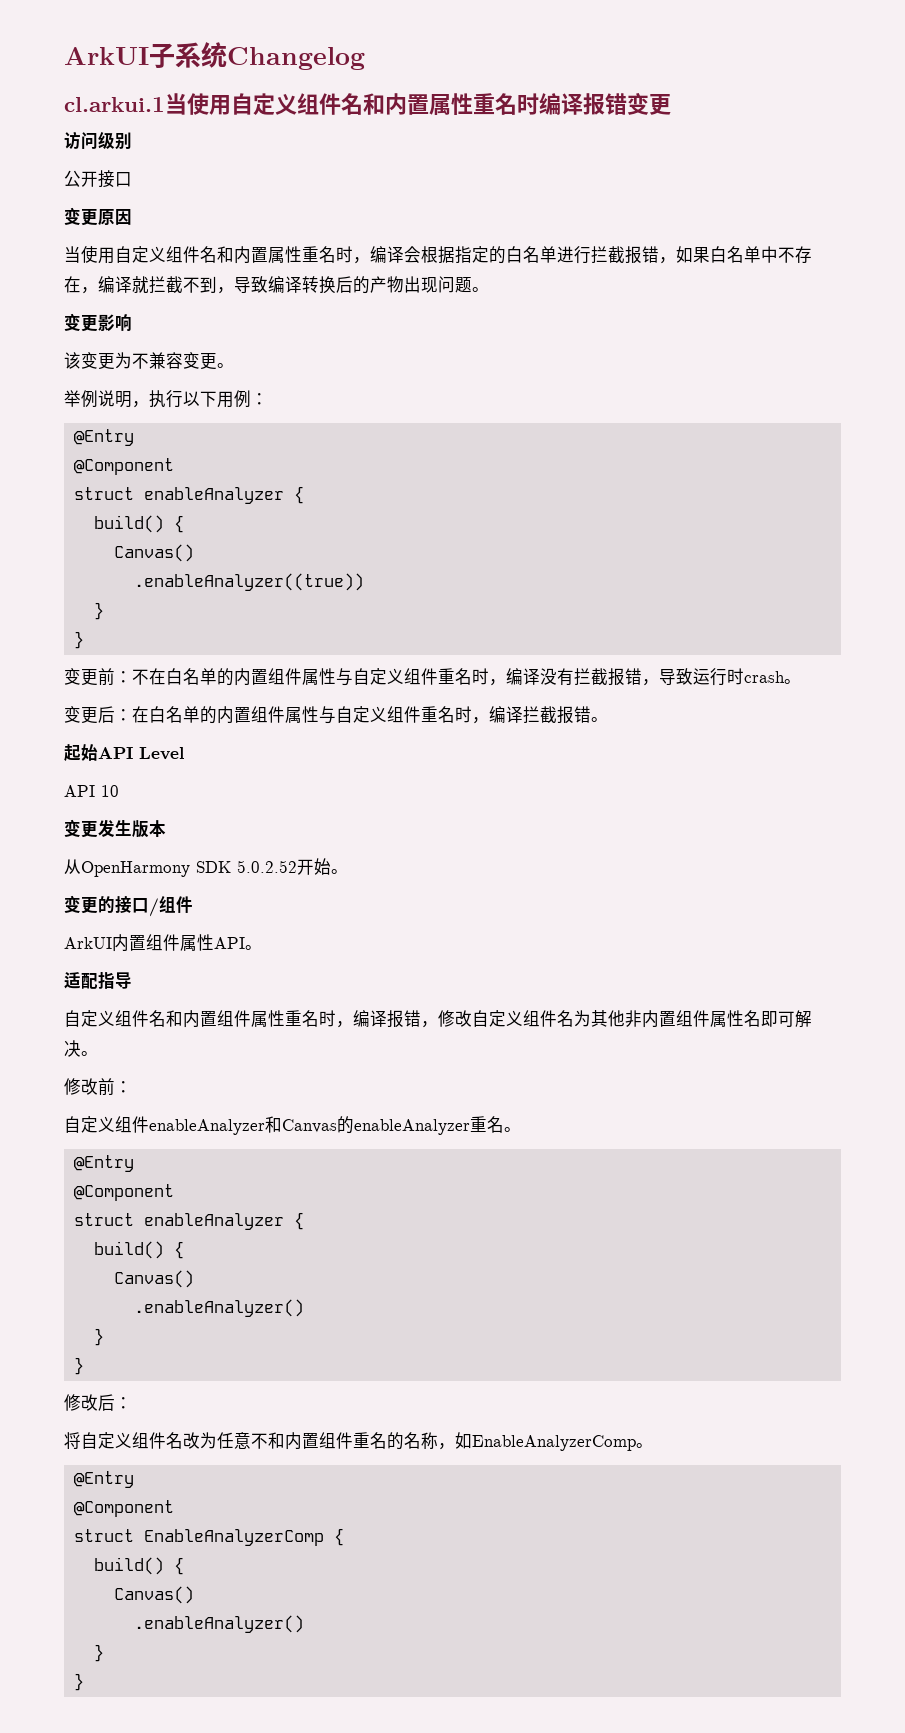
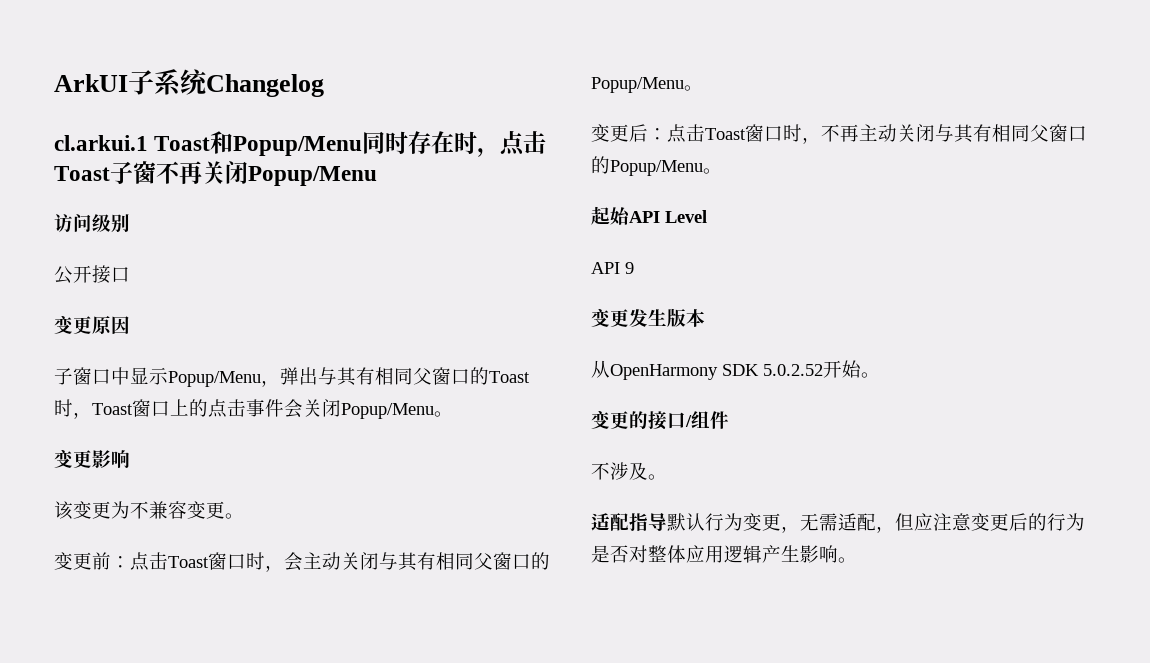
[165,92,671,115] 当使用自定义组件名和内置属性重名时编译报错变更 -> [154,130,547,157] [54,161,377,186] Toast和Popup/Menu同时存在时，点击Toast子窗不再关闭Popup/Menu
[64,246,812,264] [64,276,472,294] 当使用自定义组件名和内置属性重名时，编译会根据指定的白名单进行拦截报错，如果白名单中不存在，编译就拦截不到，导致编译转换后的产物出现问题 -> [54,367,530,387] [54,399,434,419] 子窗口中显示Popup/Menu，弹出与其有相同父窗口的Toast时，Toast窗口上的点击事件会关闭Popup/Menu
[64,390,268,408] [73,429,134,446] [73,458,174,475] [73,486,304,504] [93,515,184,533] [113,544,194,562] [133,573,364,591] [93,602,104,620] [73,631,84,649] [64,668,801,686] [64,706,591,724] 举例说明，执行以下用例： // @Entry // @Component // struct enableAnalyzer { // build() { // Canvas() // .enableAnalyzer((true)) // } // } // 变更前：不在白名单的内置组件属性与自定义组件重名时，编译没有拦截报错，导致运行时crash。 // 变更后：在白名单的内置组件属性与自定义组件重名时，编译拦截报错 -> [54,552,550,572] [591,77,703,93] [591,124,1087,144] [591,156,703,176] 变更前：点击Toast窗口时，会主动关闭与其有相同父窗口的Popup/Menu。 // 变更后：点击Toast窗口时，不再主动关闭与其有相同父窗口的Popup/Menu
[101,785,119,797] 10 -> [625,262,634,274] 9
[64,934,262,952] [64,972,132,989] [64,1010,812,1028] [64,1040,98,1057] [64,1078,132,1096] [64,1116,521,1135] [73,1155,134,1172] [73,1184,174,1201] [73,1212,304,1230] [93,1241,184,1259] [113,1270,194,1288] [133,1299,304,1317] [93,1328,104,1346] [73,1357,84,1375] [64,1394,132,1411] [64,1432,653,1451] [73,1471,134,1488] [73,1500,174,1517] [73,1528,344,1546] [93,1557,184,1575] [113,1586,194,1604] [133,1615,304,1633] [93,1644,104,1662] [73,1673,84,1691] ArkUI内置组件属性API。 // 适配指导 // 自定义组件名和内置组件属性重名时，编译报错，修改自定义组件名为其他非内置组件属性名即可解决。 // 修改前： // 自定义组件enableAnalyzer和Canvas的enableAnalyzer重名。 // @Entry // @Component // struct enableAnalyzer { // build() { // Canvas() // .enableAnalyzer() // } // } // 修改后： // 将自定义组件名改为任意不和内置组件重名的名称，如EnableAnalyzerComp。 // @Entry // @Component // struct EnableAnalyzerComp { // build() { // Canvas() // .enableAnalyzer() // } // } -> [591,462,667,480] [591,513,1085,533] [591,545,857,563] 不涉及。 // 适配指导默认行为变更，无需适配，但应注意变更后的行为是否对整体应用逻辑产生影响。

